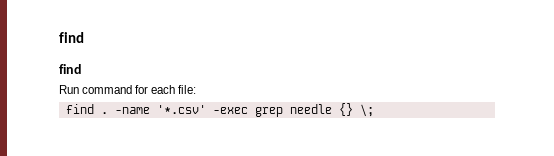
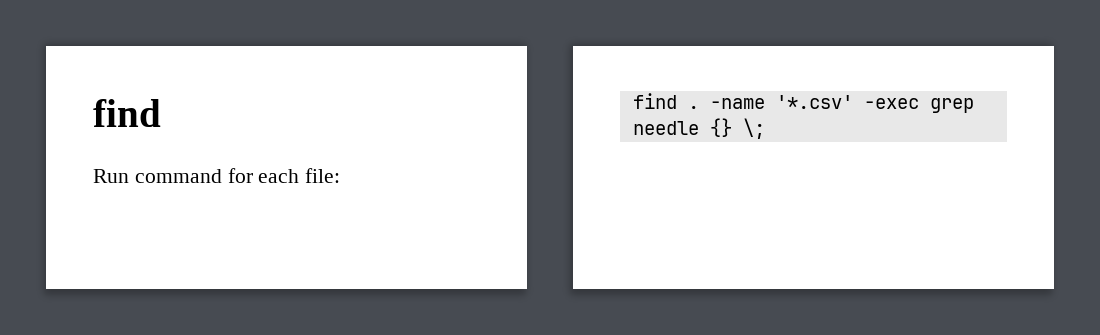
[59,32,84,43] [59,64,82,74] find // find -> [93,99,161,127] find

